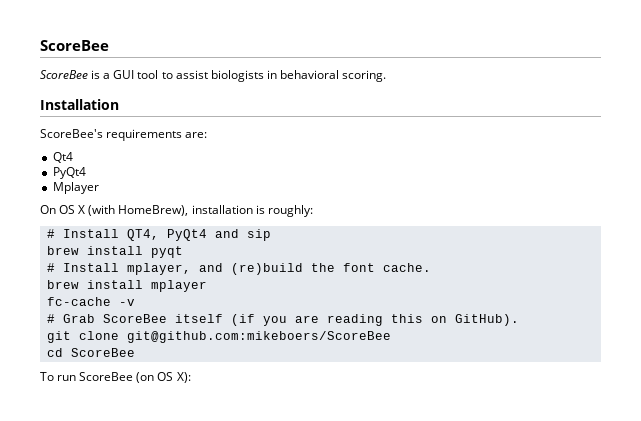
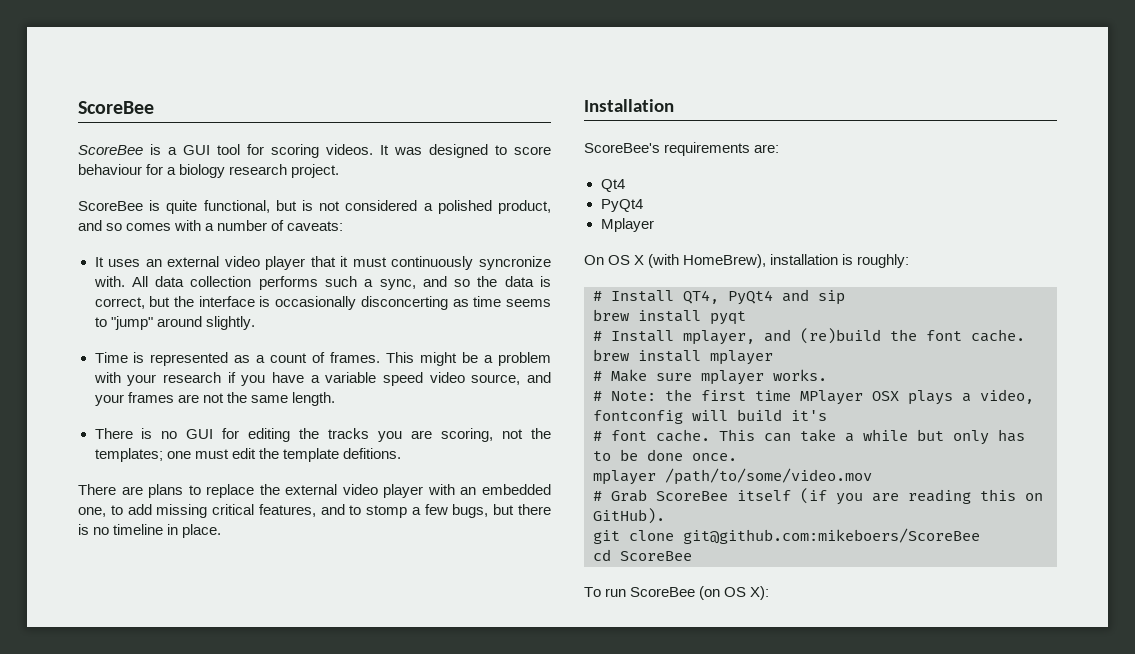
[161,70,387,82] to assist biologists in behavioral scoring. -> [247,144,551,158] [78,164,340,178] [78,200,551,214] [78,220,344,231] [94,256,551,270] [93,276,552,290] [94,296,551,310] [94,316,255,330] [94,352,551,366] [93,372,551,386] [94,392,335,406] [94,428,551,442] [94,448,401,462] [78,484,551,498] [78,504,551,518] [78,524,222,538] for scoring videos. It was designed to score behaviour for a biology research project. // ScoreBee is quite functional, but is not considered a polished product, and so comes with a number of caveats: // It uses an external video player that it must continuously syncronize with. All data collection performs such a sync, and so the data is correct, but the interface is occasionally disconcerting as time seems to "jump" around slightly. // Time is represented as a count of frames. This might be a problem with your research if you have a variable speed video source, and your frames are not the same length. // There is no GUI for editing the tracks you are scoring, not the templates; one must edit the template defitions. // There are plans to replace the external video player with an embedded one, to add missing critical features, and to stomp a few bugs, but there is no timeline in place.
[46,297,135,306] fc-cache -v -> [593,369,827,385] [593,389,1034,405] [593,409,827,424] [593,429,1025,445] [593,449,737,461] [593,468,872,485] # Make sure mplayer works. // # Note: the first time MPlayer OSX plays a video, fontconfig will build it's // # font cache. This can take a while but only has to be done once. // mplayer /path/to/some/video.mov

